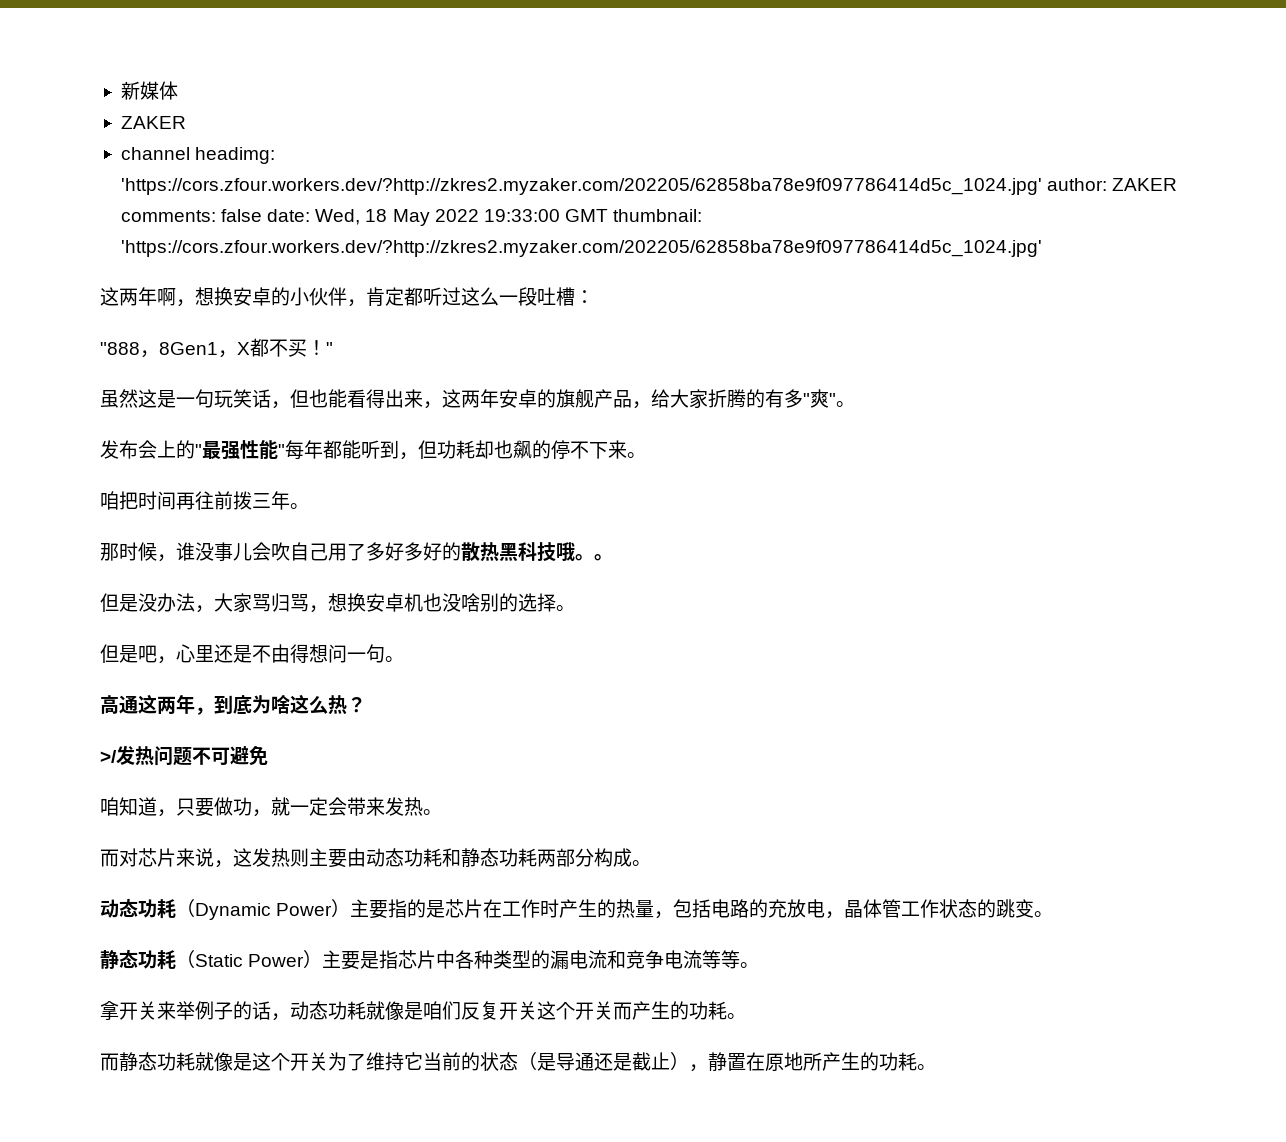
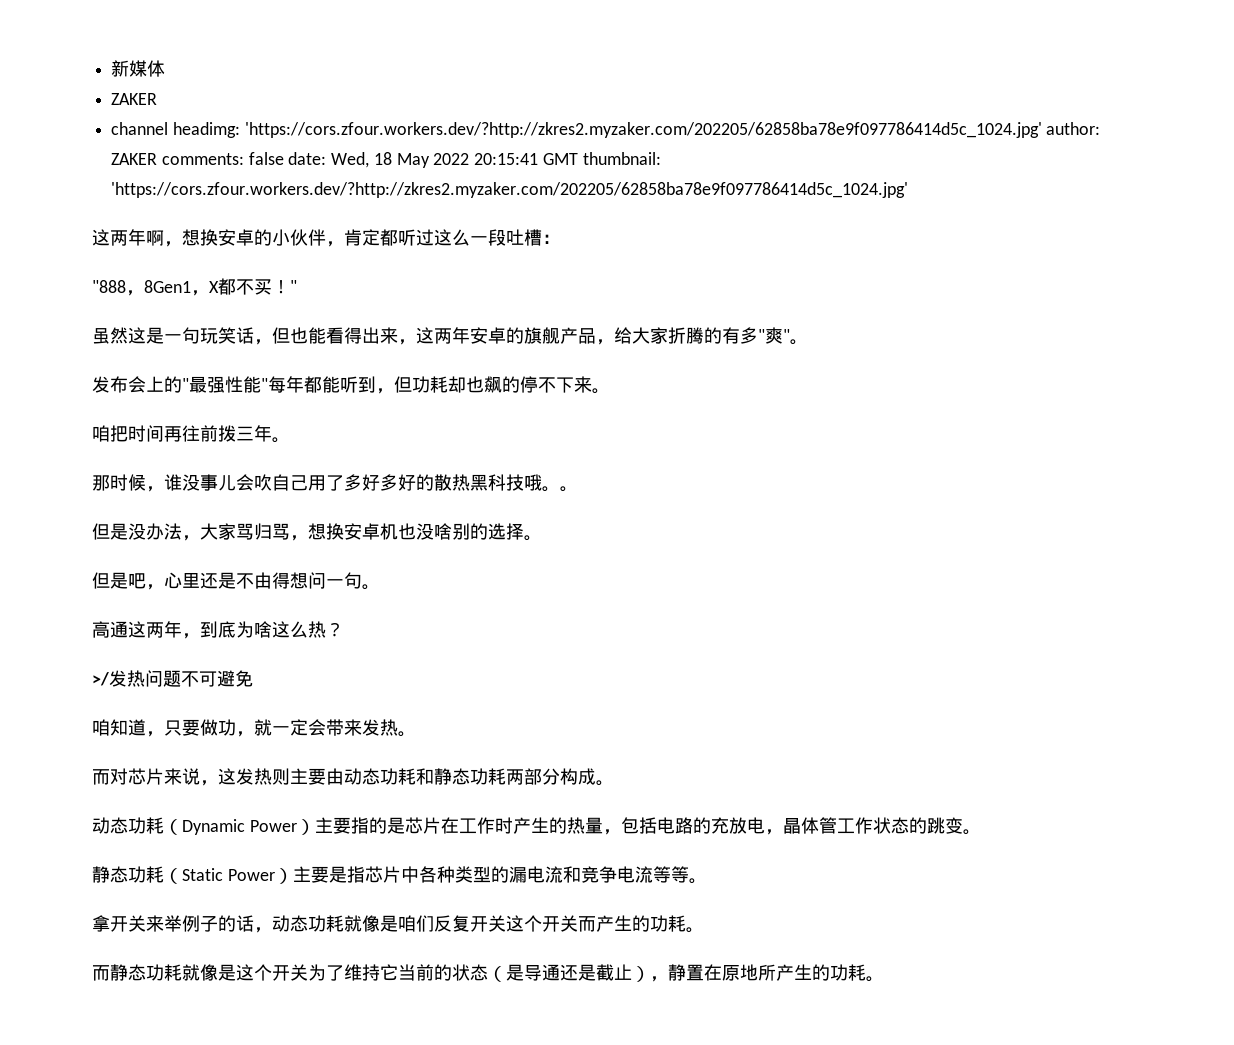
[483,209,560,222] 19:33:00 -> [474,153,539,165] 20:15:41

